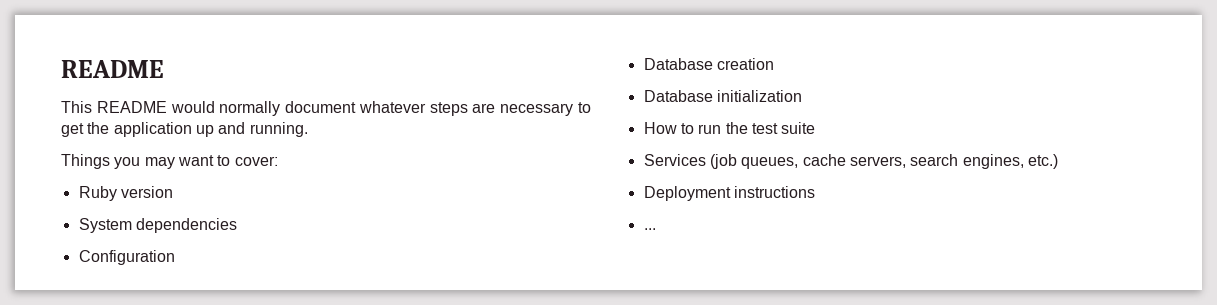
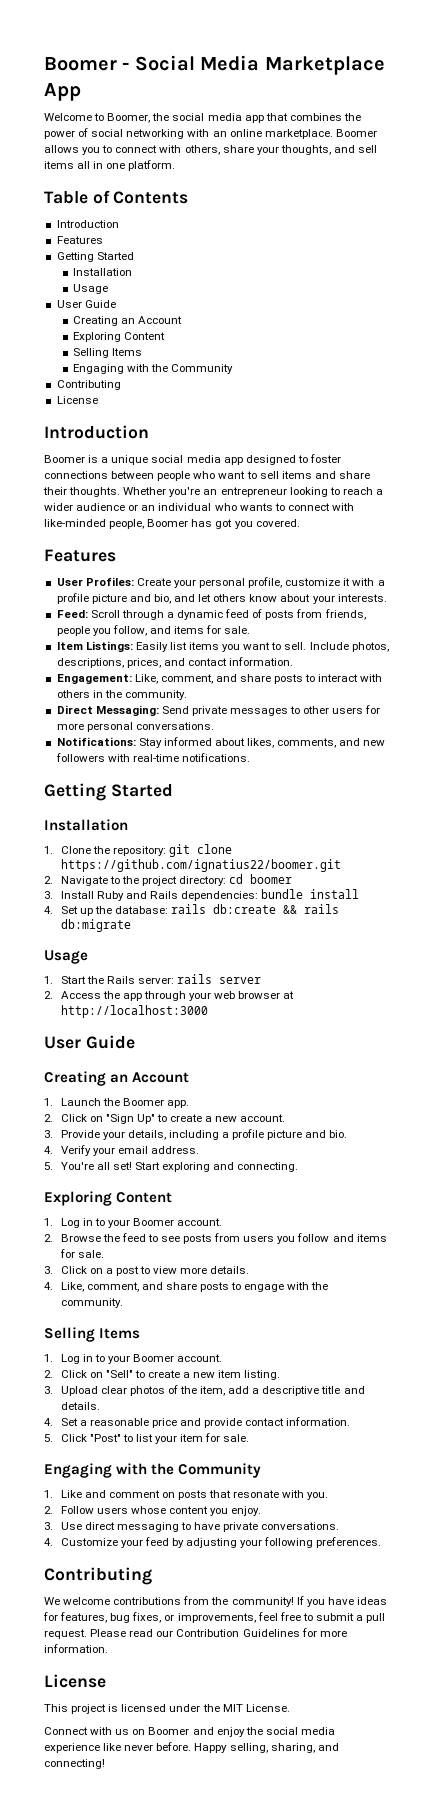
[61,60,164,78] [61,101,591,116] [61,122,308,137] [61,154,278,169] [78,186,173,201] [78,218,237,233] [78,250,175,265] [643,58,774,70] [643,90,802,102] [643,122,816,134] [643,154,1058,169] [643,186,815,201] [643,228,656,230] README // This README would normally document whatever steps are necessary to get the application up and running. // Things you may want to cover: // Ruby version // System dependencies // Configuration // Database creation // Database initialization // How to run the test suite // Services (job queues, cache servers, search engines, etc.) // Deployment instructions // ... -> [44,55,385,75] [44,83,81,101] [44,113,361,123] [44,128,377,139] [44,145,378,155] [44,160,176,171] [44,190,189,204] [56,220,119,228] [56,236,103,244] [56,252,134,262] [73,268,133,276] [73,284,109,294] [56,300,116,308] [73,316,183,326] [73,332,166,342] [73,348,143,358] [73,364,234,374] [56,380,121,390] [56,396,98,404] [44,425,149,439] [44,454,341,465] [44,471,370,481] [43,487,383,497] [44,503,354,511] [44,519,300,529] [44,549,116,562] [56,577,385,588] [56,593,387,604] [56,609,366,620] [56,625,251,636] [56,641,389,652] [56,657,294,668] [56,674,383,684] [56,690,187,700] [56,705,381,716] [56,722,214,732] [56,737,386,748] [55,753,250,762] [44,783,173,801] [44,819,128,831] [44,844,232,857] [60,859,341,872] [44,874,293,886] [44,889,360,901] [44,904,339,916] [60,919,131,932] [44,950,88,964] [44,974,261,984] [44,991,295,1001] [60,1005,208,1018] [44,1035,135,1049] [44,1071,190,1086] [44,1098,189,1108] [44,1114,286,1124] [44,1129,348,1140] [44,1145,199,1156] [44,1162,299,1172] [44,1191,173,1206] [44,1218,223,1228] [44,1233,387,1244] [59,1249,104,1258] [44,1266,250,1276] [44,1282,329,1292] [60,1298,123,1308] [44,1327,141,1342] [44,1354,223,1364] [44,1370,281,1380] [44,1385,365,1396] [60,1402,100,1410] [44,1417,351,1428] [44,1433,250,1444] [44,1463,262,1478] [44,1490,329,1500] [44,1506,262,1516] [44,1522,340,1532] [44,1537,382,1548] [44,1567,152,1585] [44,1596,387,1607] [43,1612,386,1623] [44,1628,347,1639] [44,1644,108,1653] [44,1674,106,1688] [44,1704,290,1714] [44,1727,335,1737] [44,1742,339,1753] [44,1759,105,1769] Boomer - Social Media Marketplace App // Welcome to Boomer, the social media app that combines the power of social networking with an online marketplace. Boomer allows you to connect with others, share your thoughts, and sell items all in one platform. // Table of Contents // Introduction // Features // Getting Started // Installation // Usage // User Guide // Creating an Account // Exploring Content // Selling Items // Engaging with the Community // Contributing // License // Introduction // Boomer is a unique social media app designed to foster connections between people who want to sell items and share their thoughts. Whether you're an entrepreneur looking to reach a wider audience or an individual who wants to connect with like-minded people, Boomer has got you covered. // Features // User Profiles: Create your personal profile, customize it with a profile picture and bio, and let others know about your interests. // Feed: Scroll through a dynamic feed of posts from friends, people you follow, and items for sale. // Item Listings: Easily list items you want to sell. Include photos, descriptions, prices, and contact information. // Engagement: Like, comment, and share posts to interact with others in the community. // Direct Messaging: Send private messages to other users for more personal conversations. // Notifications: Stay informed about likes, comments, and new followers with real-time notifications. // Getting Started // Installation // 1. Clone the repository: git clone https://github.com/ignatius22/boomer.git // 2. Navigate to the project directory: cd boomer // 3. Install Ruby and Rails dependencies: bundle install // 4. Set up the database: rails db:create && rails db:migrate // Usage // 1. Start the Rails server: rails server // 2. Access the app through your web browser at http://localhost:3000 // User Guide // Creating an Account // 1. Launch the Boomer app. // 2. Click on "Sign Up" to create a new account. // 3. Provide your details, including a profile picture and bio. // 4. Verify your email address. // 5. You're all set! Start exploring and connecting. // Exploring Content // 1. Log in to your Boomer account. // 2. Browse the feed to see posts from users you follow and items for sale. // 3. Click on a post to view more details. // 4. Like, comment, and share posts to engage with the community. // Selling Items // 1. Log in to your Boomer account. // 2. Click on "Sell" to create a new item listing. // 3. Upload clear photos of the item, add a descriptive title and details. // 4. Set a reasonable price and provide contact information. // 5. Click "Post" to list your item for sale. // Engaging with the Community // 1. Like and comment on posts that resonate with you. // 2. Follow users whose content you enjoy. // 3. Use direct messaging to have private conversations. // 4. Customize your feed by adjusting your following preferences. // Contributing // We welcome contributions from the community! If you have ideas for features, bug fixes, or improvements, feel free to submit a pull request. Please read our Contribution Guidelines for more information. // License // This project is licensed under the MIT License. // Connect with us on Boomer and enjoy the social media experience like never before. Happy selling, sharing, and connecting!

